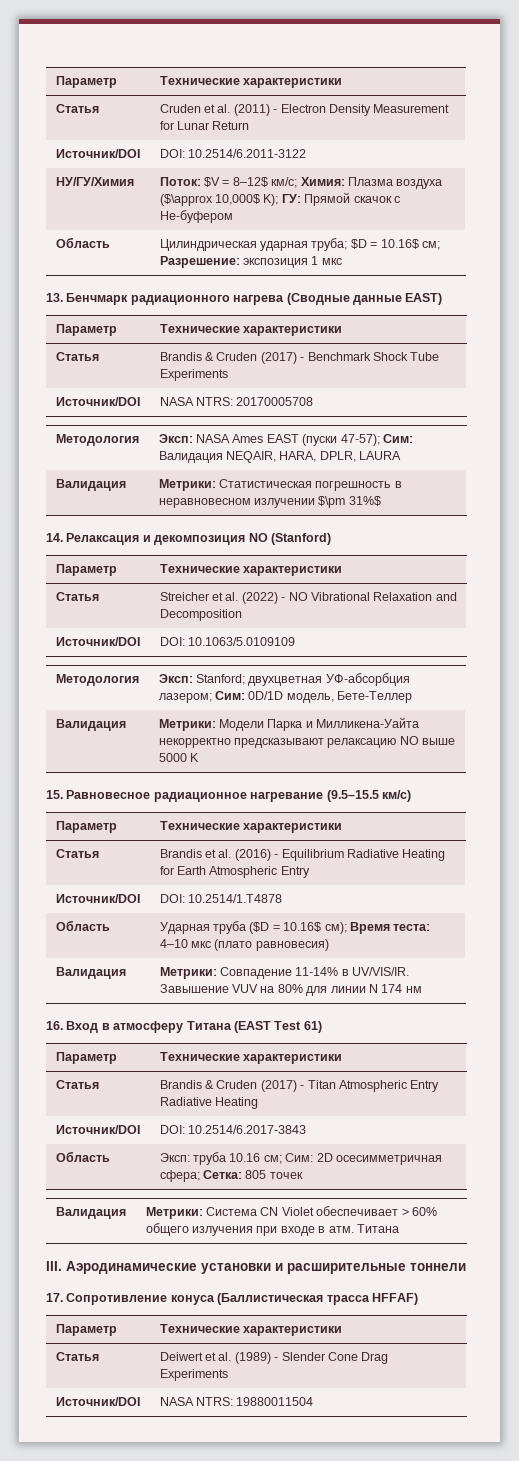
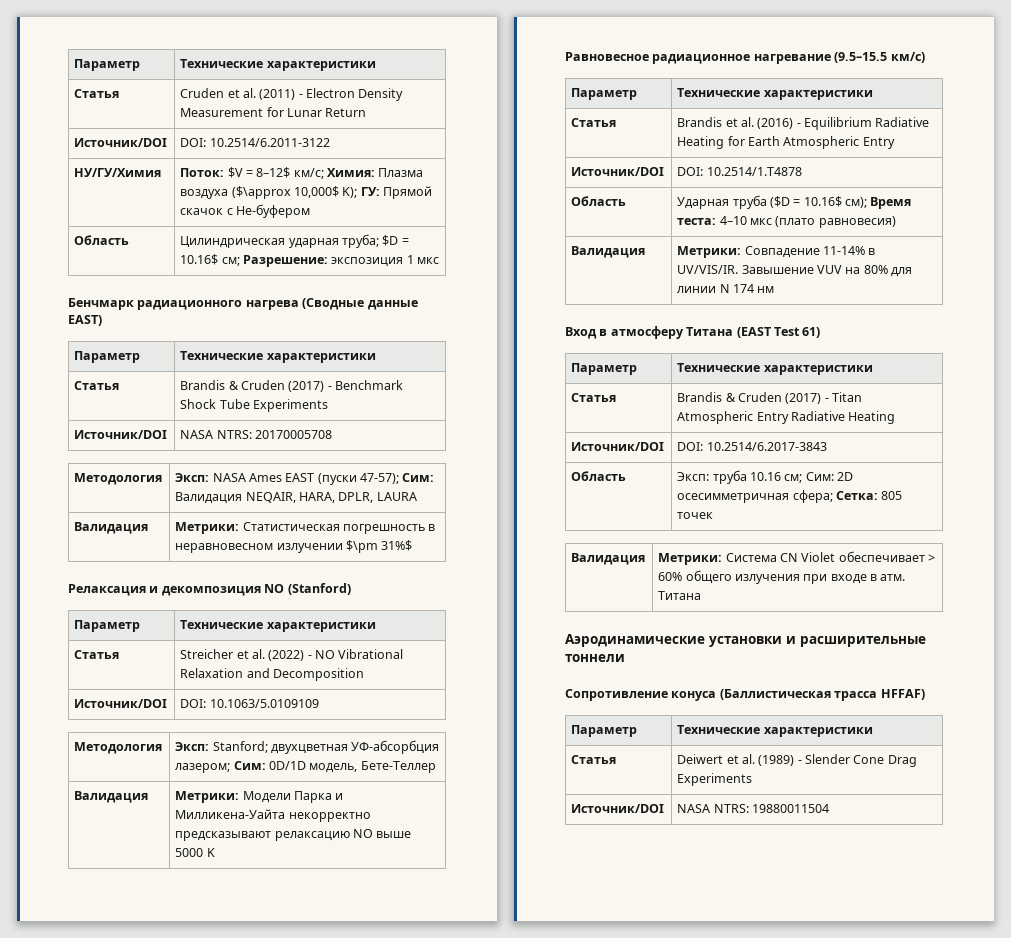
[46,293,63,302] 13. -> (440, 260) none
[46,533,63,542] 14. -> (413, 545) none
[46,790,63,799] 15. -> (215, 852) none
[46,1021,63,1030] 16. -> (775, 289) none
[46,1261,62,1271] III. -> (702, 595) none
[46,1293,63,1302] 17. -> (625, 658) none

